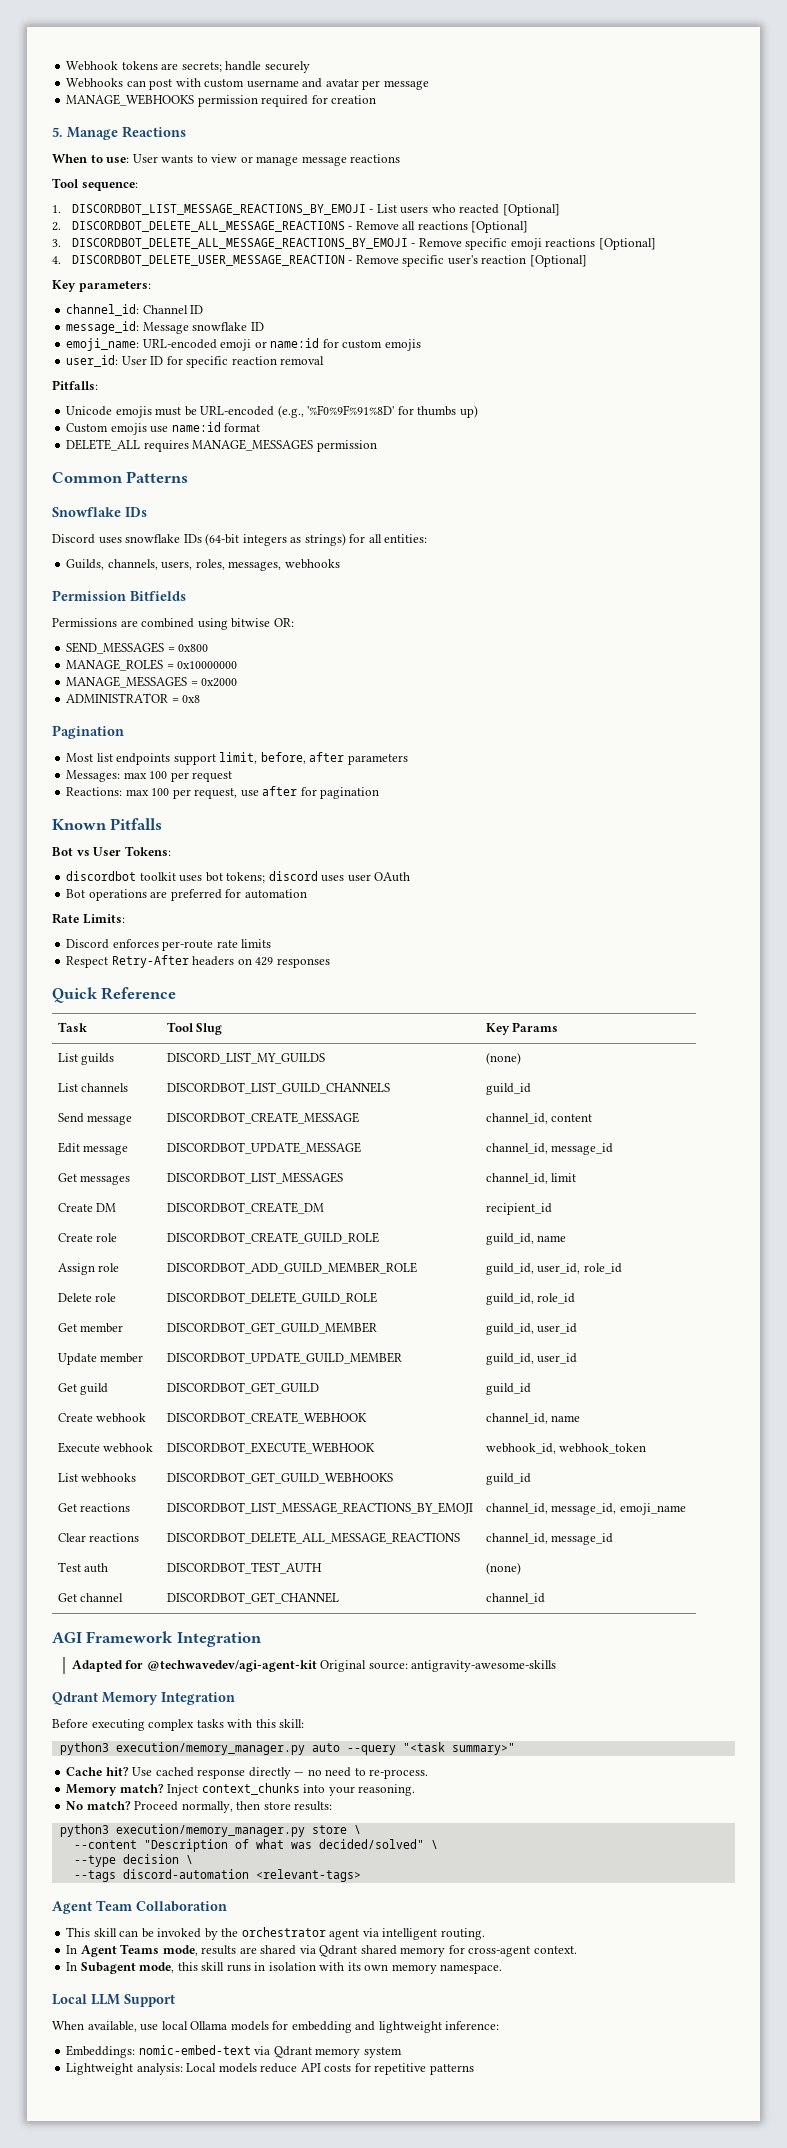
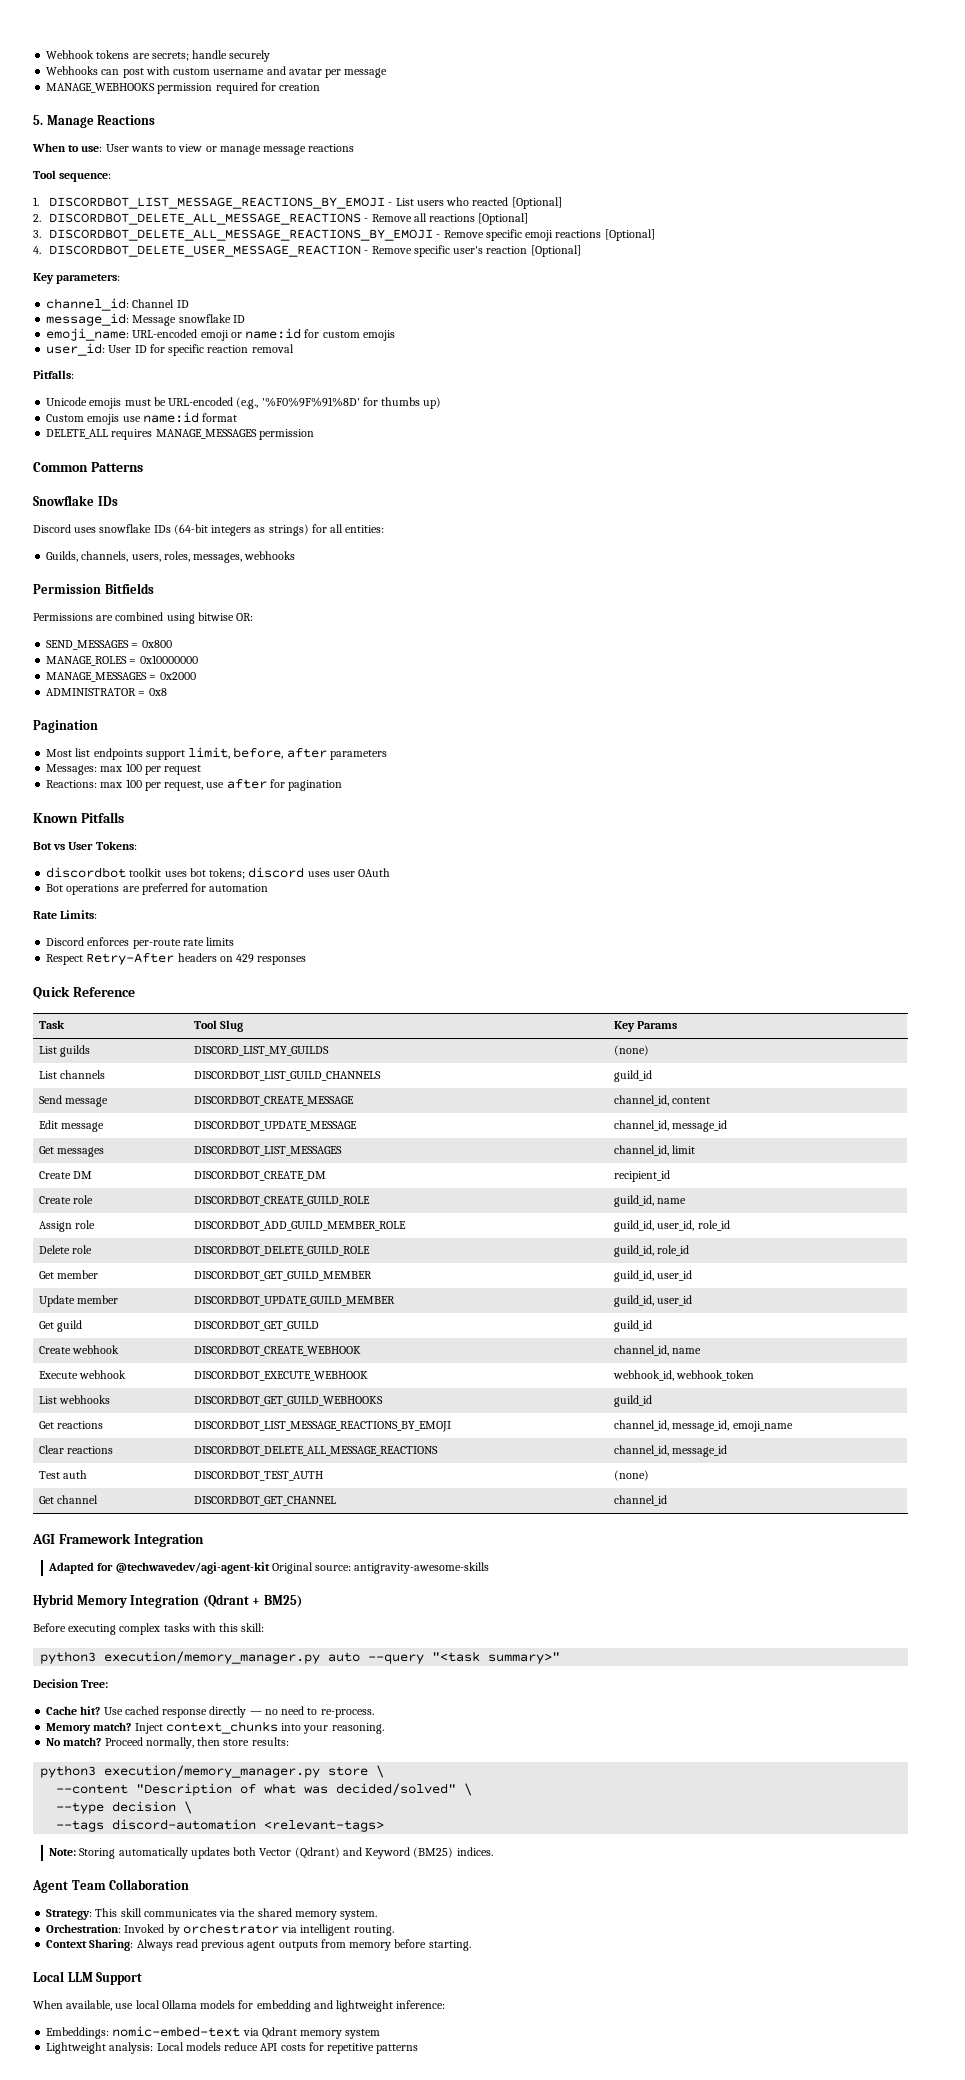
[52,1692,98,1705] Qdrant -> [33,1594,74,1608] Hybrid
(235, 1698) none -> [202,1594,302,1608] (Qdrant + BM25)
(515, 1749) none -> [33,1679,109,1688] // Decision Tree:
(361, 1875) none -> [49,1847,493,1859] // Note: Storing automatically updates both Vector (Qdrant) and Keyword (BM25) indices.
(227, 1906) none -> [46,1909,93,1920] Strategy:
[119,1927,485,1940] [66,1944,577,1957] [66,1962,503,1974] can be invoked by the orchestrator agent via intelligent routing. // In Agent Teams mode, results are shared via Qdrant shared memory for cross-agent context. // In Subagent mode, this skill runs in isolation with its own memory namespace. -> [143,1908,378,1920] [46,1923,394,1936] [46,1939,471,1951] communicates via the shared memory system. // Orchestration: Invoked by orchestrator via intelligent routing. // Context Sharing: Always read previous agent outputs from memory before starting.

